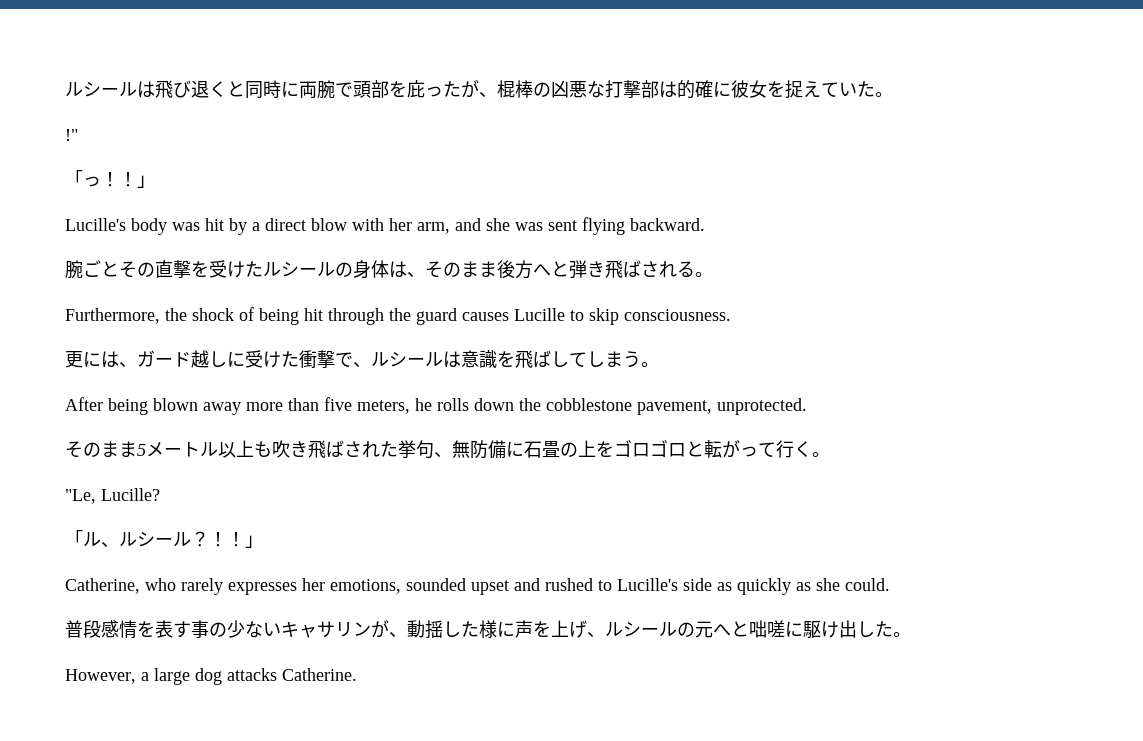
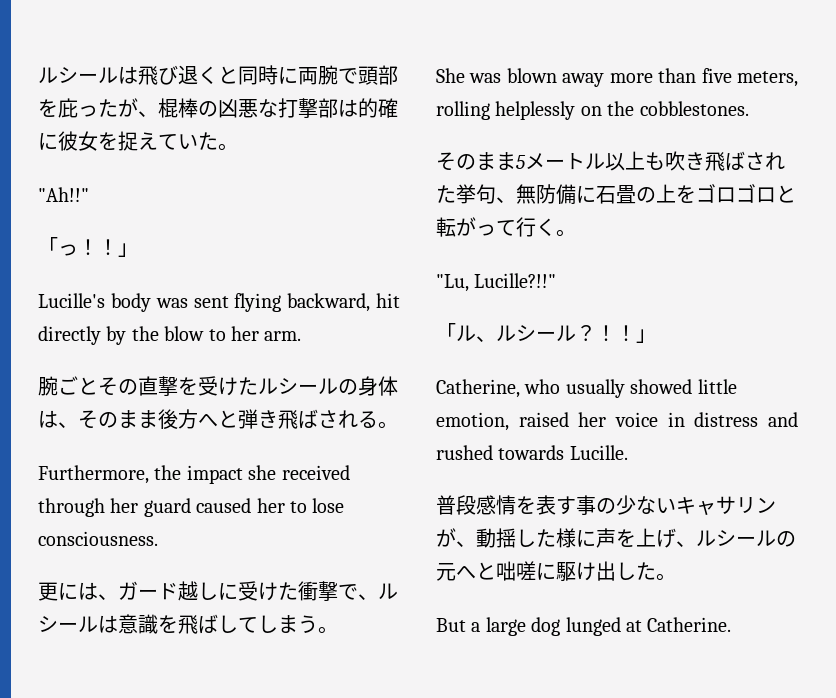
[65,129,78,141] !" -> [38,187,89,202] "Ah!!"
[205,217,705,235] hit by a direct blow with her arm, and she was sent flying backward. -> [193,293,401,312] [38,326,302,345] sent flying backward, hit directly by the blow to her arm.
[192,307,619,325] shock of being hit through the guard causes Lucille to skip -> [186,465,350,484] [38,498,345,517] impact she received through her guard caused her to lose
[65,397,148,415] After being -> [436,68,502,83] She was
[415,398,807,415] he rolls down the cobblestone pavement, unprotected. -> [436,101,749,120] rolling helplessly on the cobblestones.
[65,488,160,504] "Le, Lucille? -> [436,273,557,292] "Lu, Lucille?!!"
[181,578,890,595] rarely expresses her emotions, sounded upset and rushed to Lucille's side as quickly as she could. -> [565,379,737,398] [436,412,799,431] [436,445,628,460] usually showed little emotion, raised her voice in distress and rushed towards Lucille.
[65,669,136,684] However, -> [436,618,466,632] But
[227,668,277,681] attacks -> [565,617,642,636] lunged at

